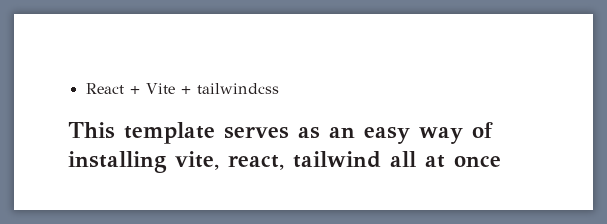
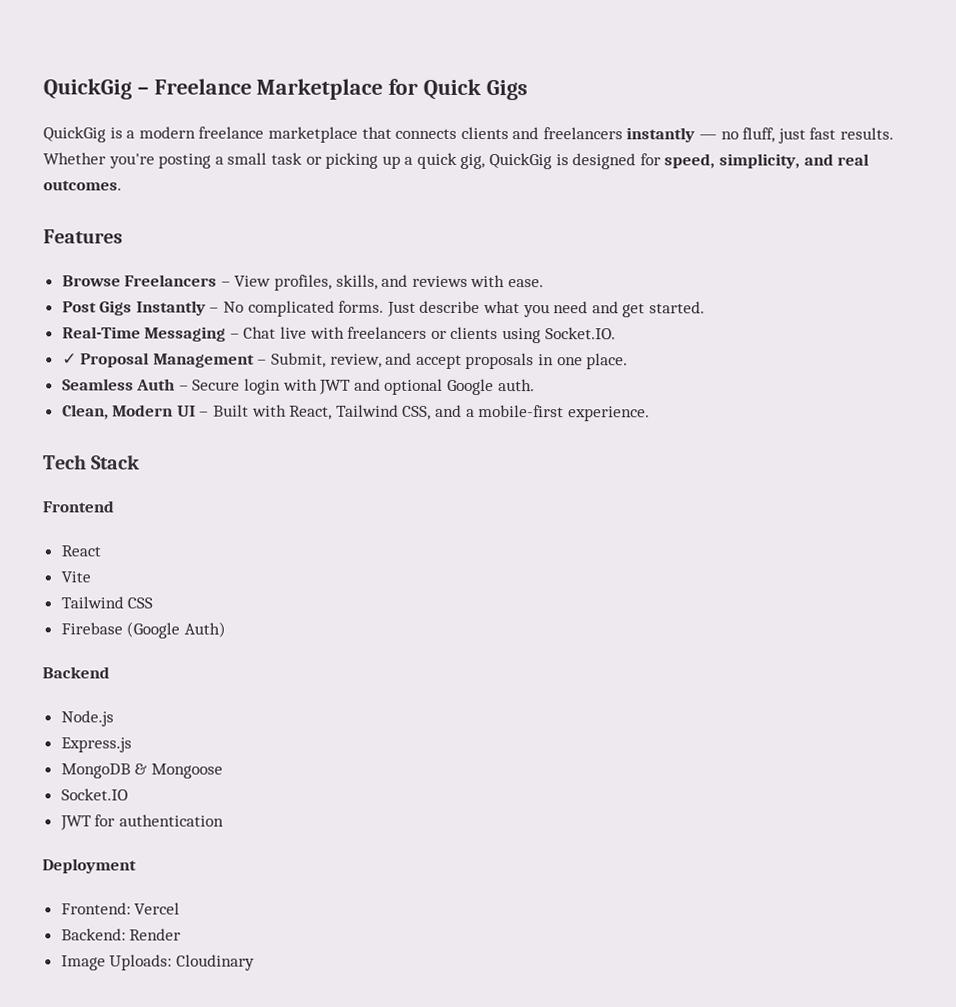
(85, 88) none -> [43,78,528,101] [43,126,895,144] [43,152,870,170] [43,180,122,191] [43,229,123,244] [61,274,545,291] [61,300,705,318] [61,326,616,344] [61,352,629,370] [61,378,535,396] [61,404,650,422] [43,454,141,470] [42,500,115,513] QuickGig – Freelance Marketplace for Quick Gigs // QuickGig is a modern freelance marketplace that connects clients and freelancers instantly — no fluff, just fast results. Whether you're posting a small task or picking up a quick gig, QuickGig is designed for speed, simplicity, and real outcomes. // Features // Browse Freelancers – View profiles, skills, and reviews with ease. // Post Gigs Instantly – No complicated forms. Just describe what you need and get started. // Real-Time Messaging – Chat live with freelancers or clients using Socket.IO. // ✓ Proposal Management – Submit, review, and accept proposals in one place. // Seamless Auth – Secure login with JWT and optional Google auth. // Clean, Modern UI – Built with React, Tailwind CSS, and a mobile-first experience. // Tech Stack // Frontend //
[129,86,140,94] + -> (101, 551) //
[180,83,279,94] [68,122,493,144] [68,151,501,173] + tailwindcss // This template serves as an easy way of installing vite, react, tailwind all at once -> [60,596,154,609] [60,621,226,639] [42,666,110,679] [60,710,114,727] [60,737,132,753] [60,763,223,779] [60,788,128,801] [59,814,224,831] [42,858,137,874] [60,902,181,915] [60,928,182,941] [60,954,255,971] // Tailwind CSS // Firebase (Google Auth) // Backend // Node.js // Express.js // MongoDB & Mongoose // Socket.IO // JWT for authentication // Deployment // Frontend: Vercel // Backend: Render // Image Uploads: Cloudinary

